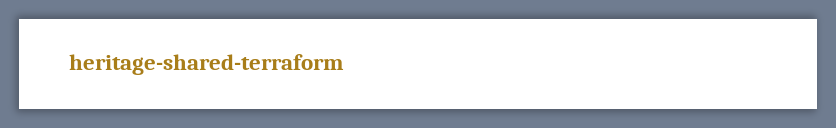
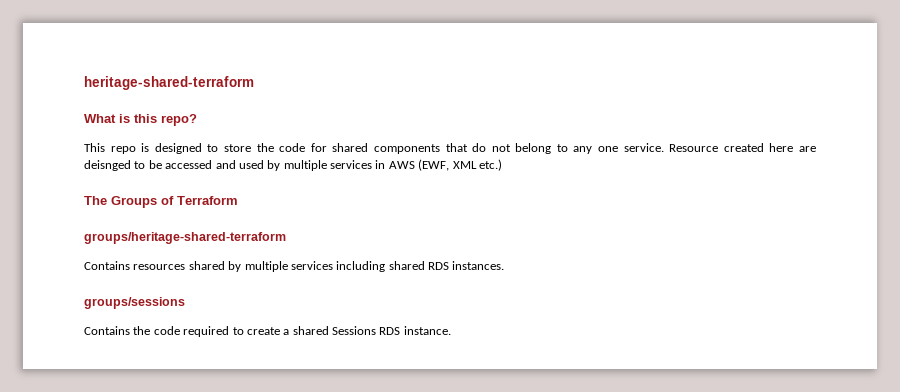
(344, 64) none -> [84,114,197,126] [84,143,816,154] [84,159,502,171] [84,196,238,208] [84,232,286,244] [84,261,505,272] [84,297,185,309] [84,326,451,337] // What is this repo? // This repo is designed to store the code for shared components that do not belong to any one service. Resource created here are deisnged to be accessed and used by multiple services in AWS (EWF, XML etc.) // The Groups of Terraform // groups/heritage-shared-terraform // Contains resources shared by multiple services including shared RDS instances. // groups/sessions // Contains the code required to create a shared Sessions RDS instance.

